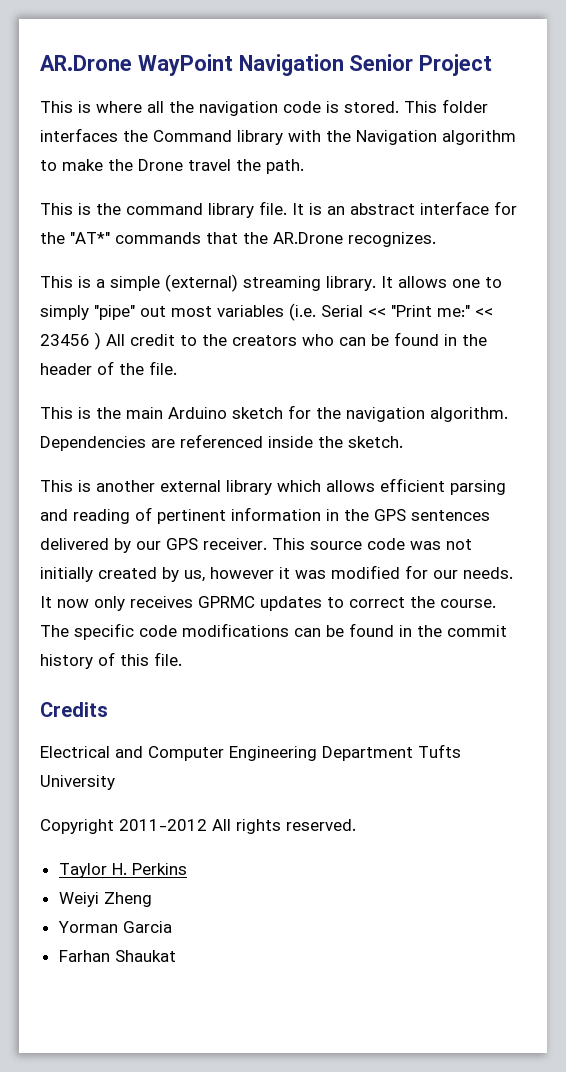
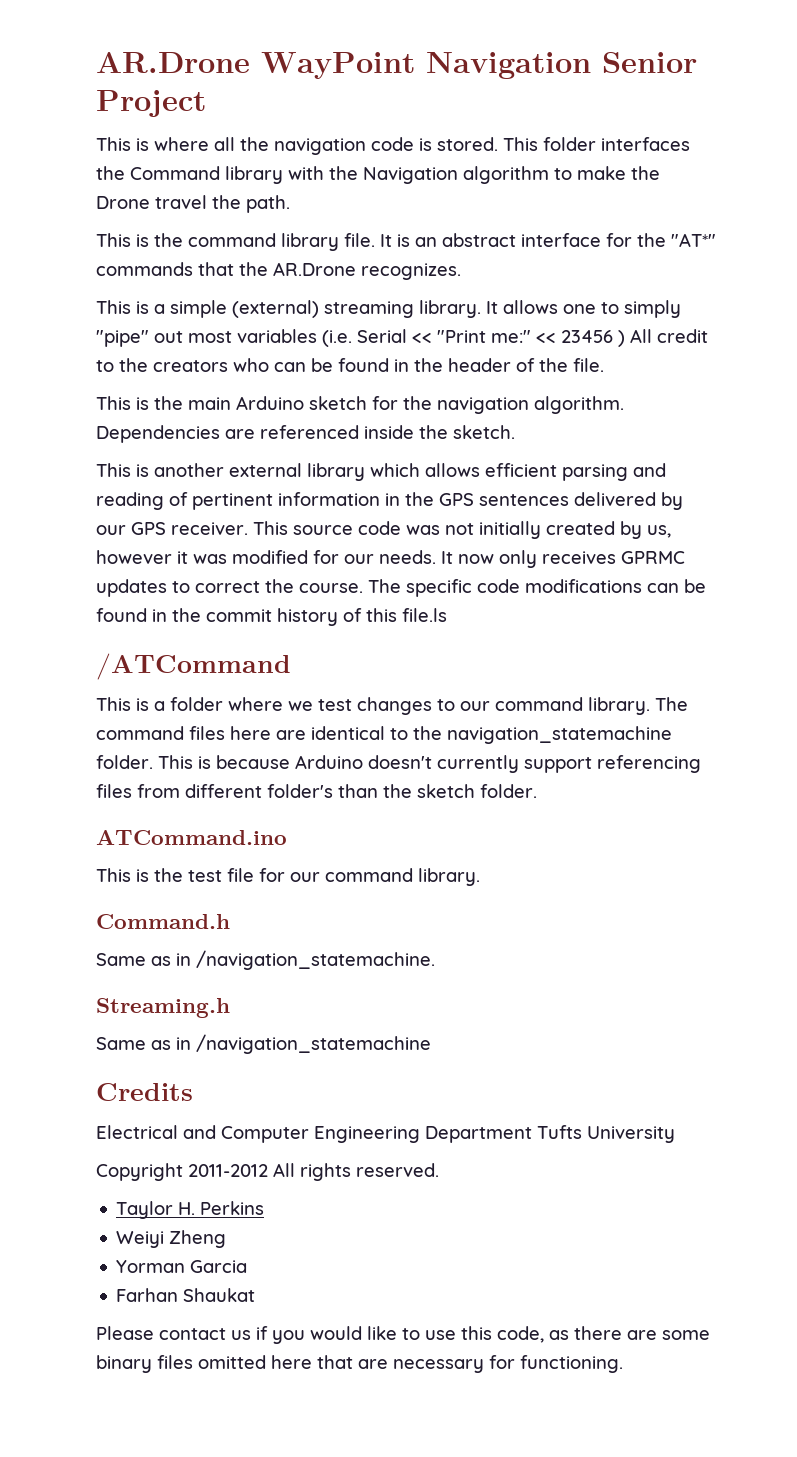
[154,652,182,666] file. -> [402,608,447,622] [96,653,291,680] [96,697,688,715] [96,726,672,744] [96,755,701,773] [96,784,537,798] [96,830,287,845] [96,868,480,886] [96,914,230,929] [96,950,435,970] [96,998,230,1018] [96,1034,431,1054] file.ls // /ATCommand // This is a folder where we test changes to our command library. The command files here are identical to the navigation_statemachine folder. This is because Arduino doesn't currently support referencing files from different folder's than the sketch folder. // ATCommand.ino // This is the test file for our command library. // Command.h // Same as in /navigation_statemachine. // Streaming.h // Same as in /navigation_statemachine
(176, 956) none -> [96,1326,710,1344] [96,1355,623,1373] // Please contact us if you would like to use this code, as there are some binary files omitted here that are necessary for functioning.

